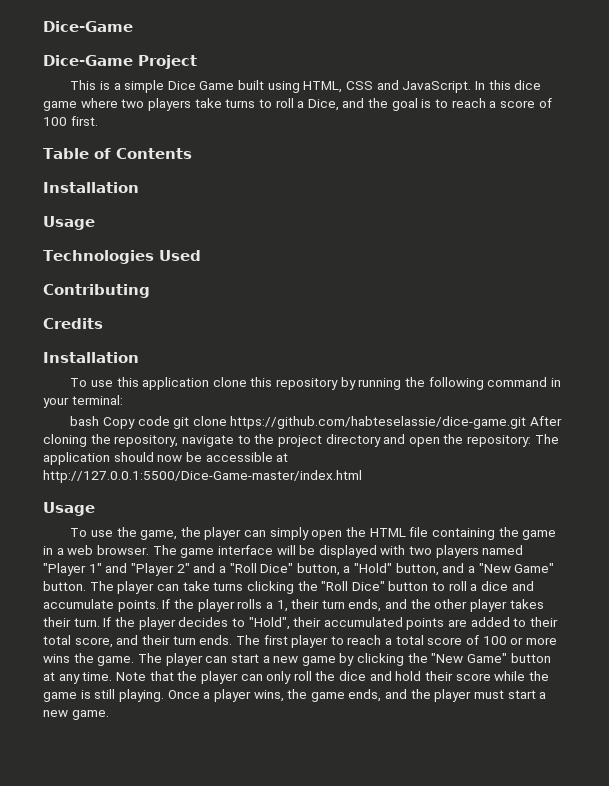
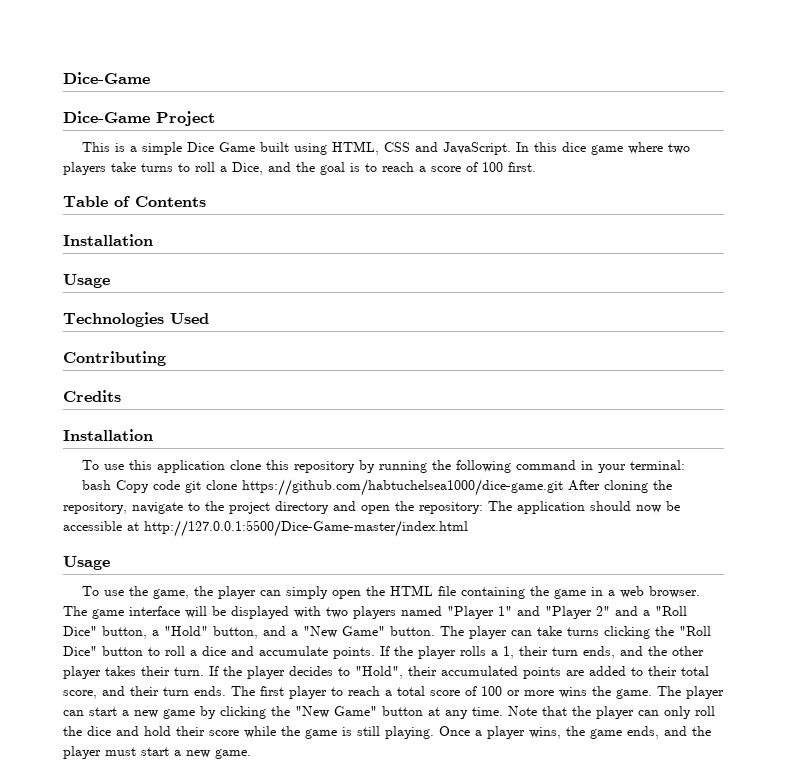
[230,416,527,429] https://github.com/habteselassie/dice-game.git -> [242,479,564,496] https://github.com/habtuchelsea1000/dice-game.git

